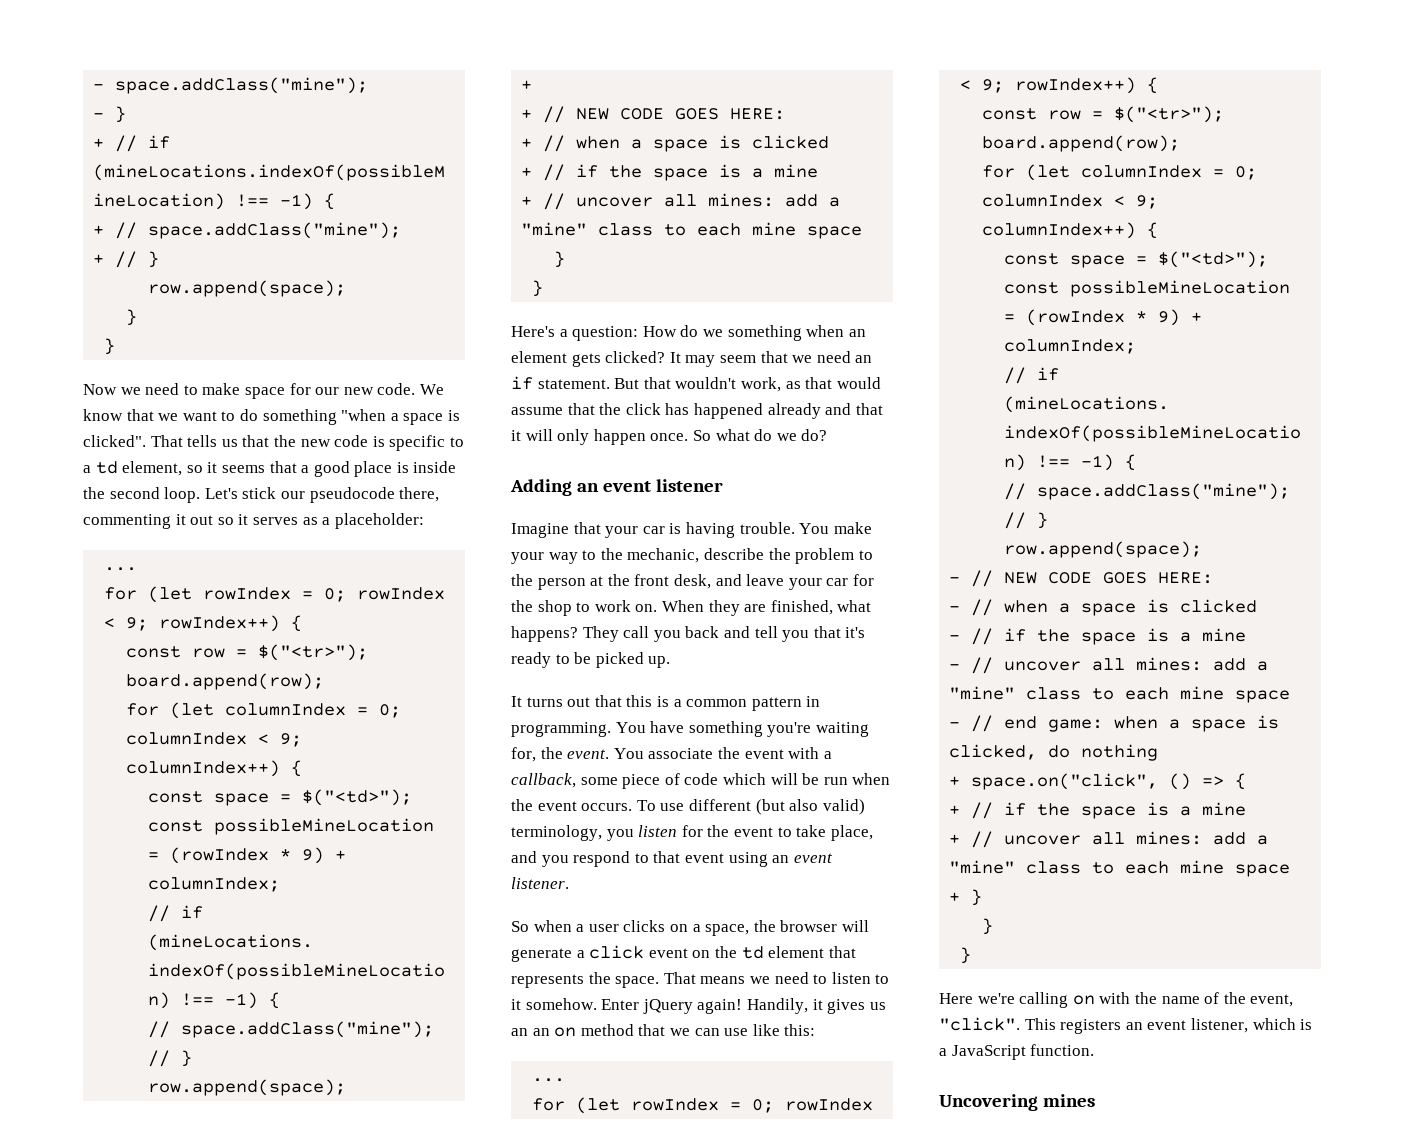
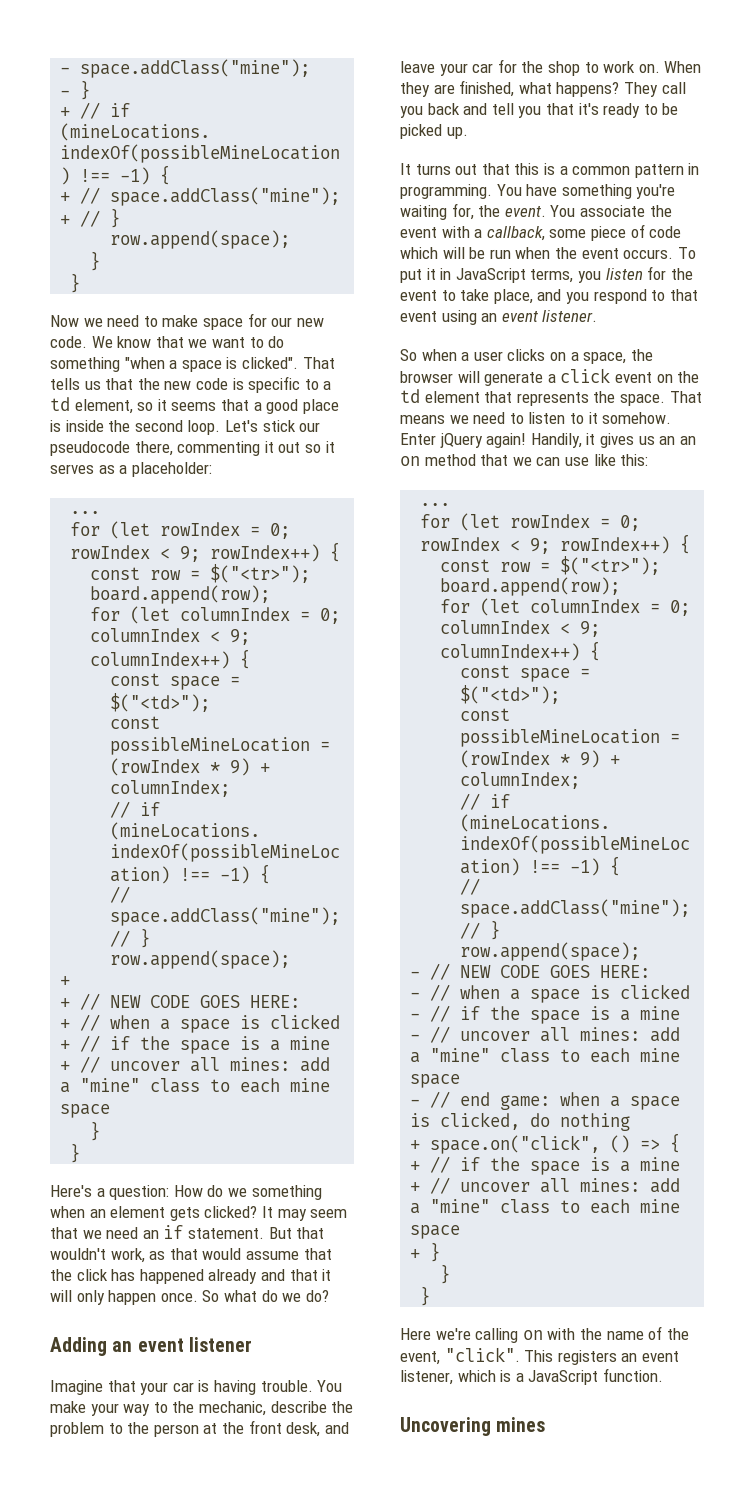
[660,799,865,815] [511,825,602,841] use different (but also valid) terminology, -> [400,268,574,283] put it in JavaScript terms,

